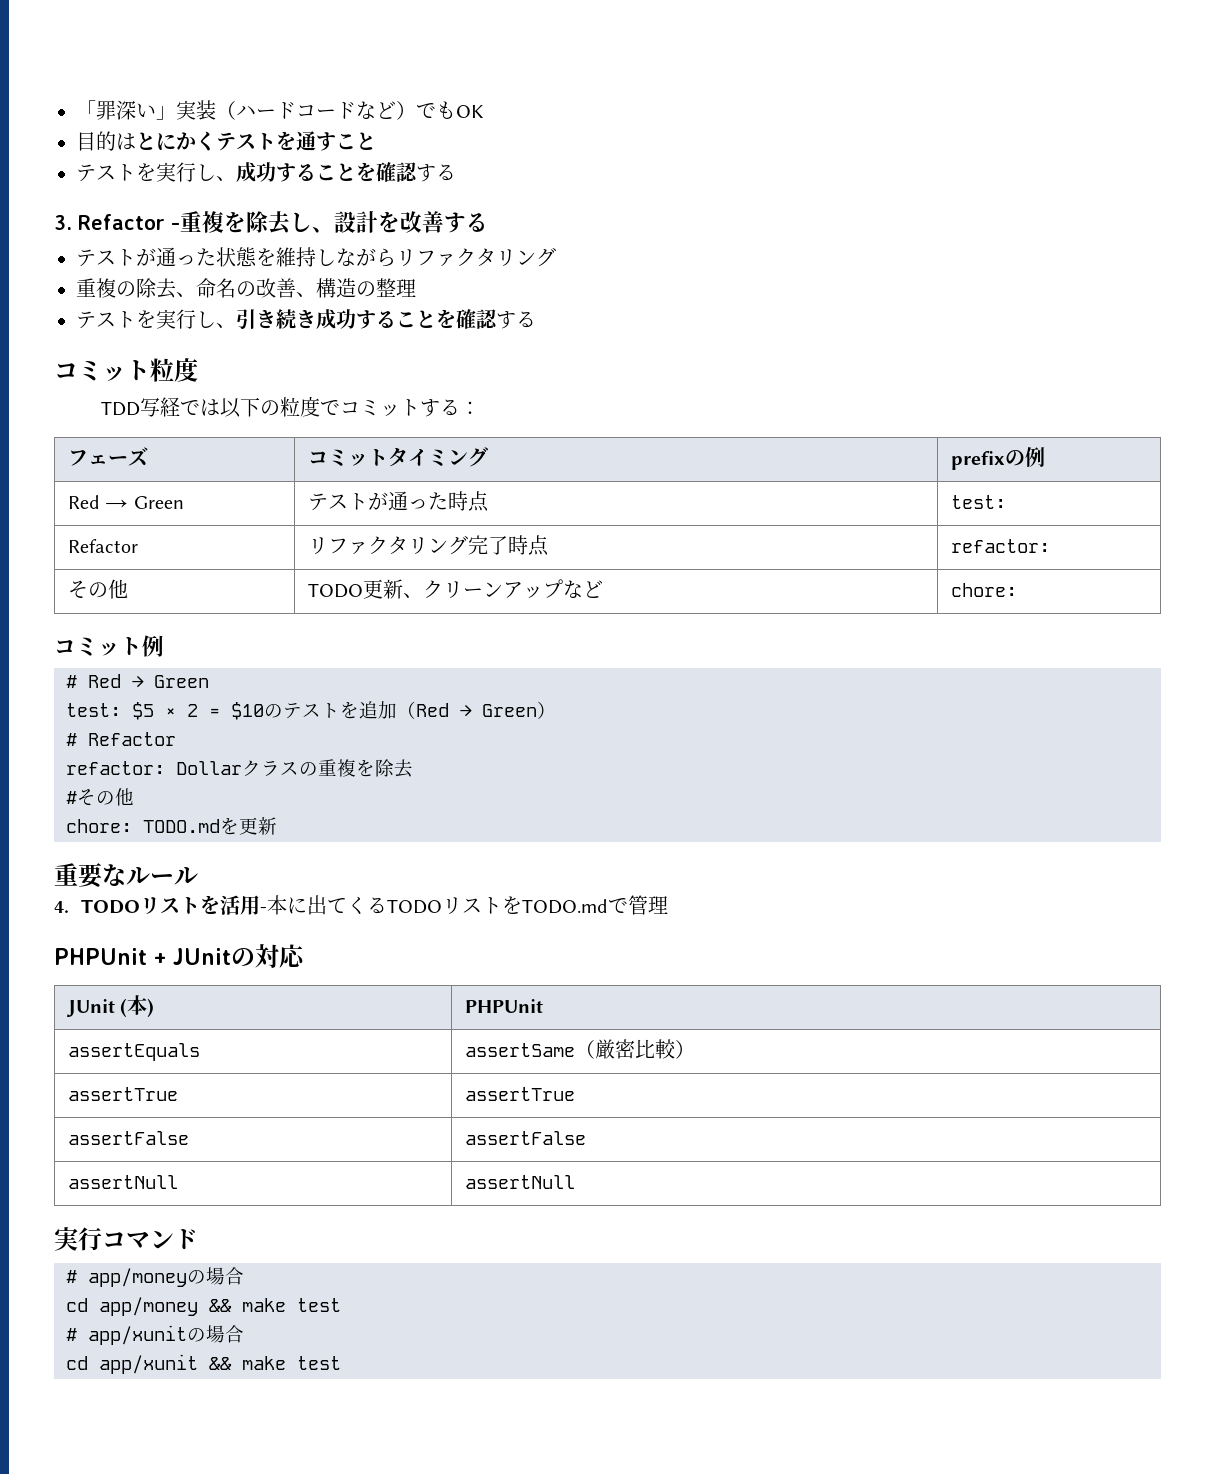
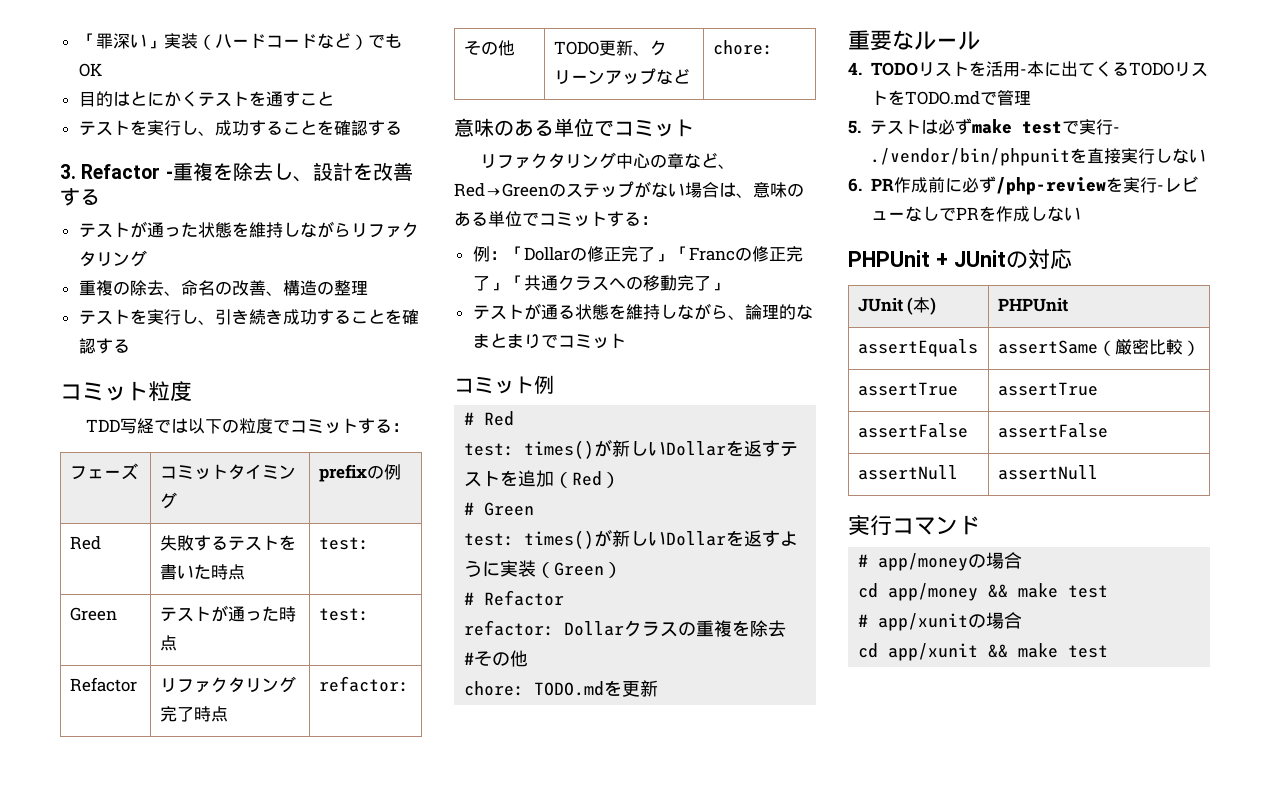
[105,499,129,509] → -> [159,535,296,551] [159,564,245,580] [318,537,369,550] | 失敗するテストを書いた時点 | test: //
(1017, 590) none -> [454,118,694,137] [480,152,736,169] [454,181,804,198] [454,211,658,227] [472,246,803,262] [472,275,728,291] [472,303,813,320] [472,333,626,349] // 意味のある単位でコミット // リファクタリング中心の章など、Red→Greenのステップがない場合は、意味のある単位でコミットする： // 例：「Dollarの修正完了」「Francの修正完了」「共通クラスへの移動完了」 // テストが通る状態を維持しながら、論理的なまとまりでコミット
[132,675,209,688] [66,702,283,720] → Green // test: $5 × 2 = $10の -> [464,439,781,459] // test: times()が新しいDollarを返す
[460,704,472,717] → -> [602,472,621,488] [464,502,535,516] [464,529,799,549] [464,560,555,578] ） // # Green // test: times()が新しいDollarを返すように実装（
(669, 905) none -> [848,118,1120,135] [869,148,1206,166] [848,176,1198,195] [870,206,1081,222] // 5.テストは必ずmake testで実行- ./vendor/bin/phpunitを直接実行しない // 6. PR作成前に必ず/php-reviewを実行-レビューなしでPRを作成しない

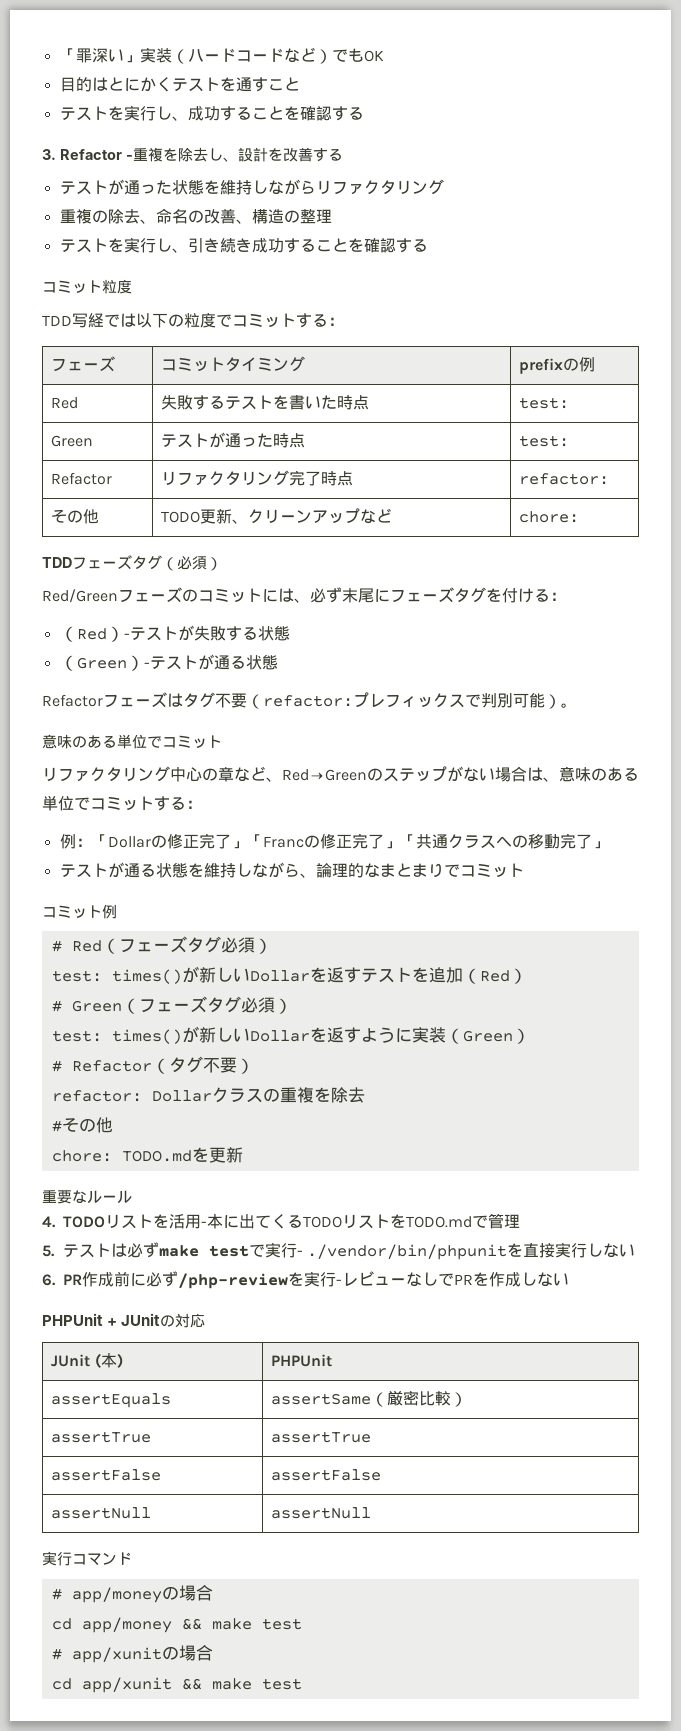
(773, 47) none -> [42,555,222,571] [42,587,566,603] [59,625,290,642] [59,654,278,671] [42,692,577,709] // TDDフェーズタグ（必須） // Red/Greenフェーズのコミットには、必ず末尾にフェーズタグを付ける： // （Red）-テストが失敗する状態 // （Green）-テストが通る状態 // Refactorフェーズはタグ不要（refactor:プレフィックスで判別可能）。
(515, 418) none -> [101,936,272,954] （フェーズタグ必須）
(535, 509) none -> [121,996,292,1014] （フェーズタグ必須）
(565, 598) none -> [151,1056,254,1074] （タグ不要）

